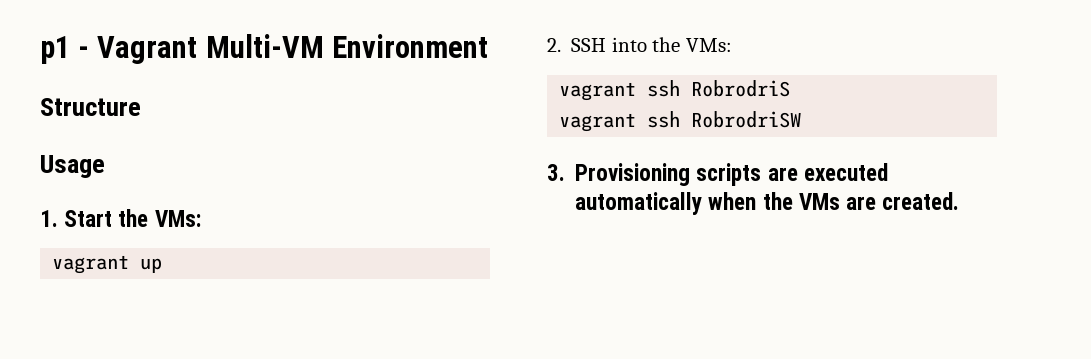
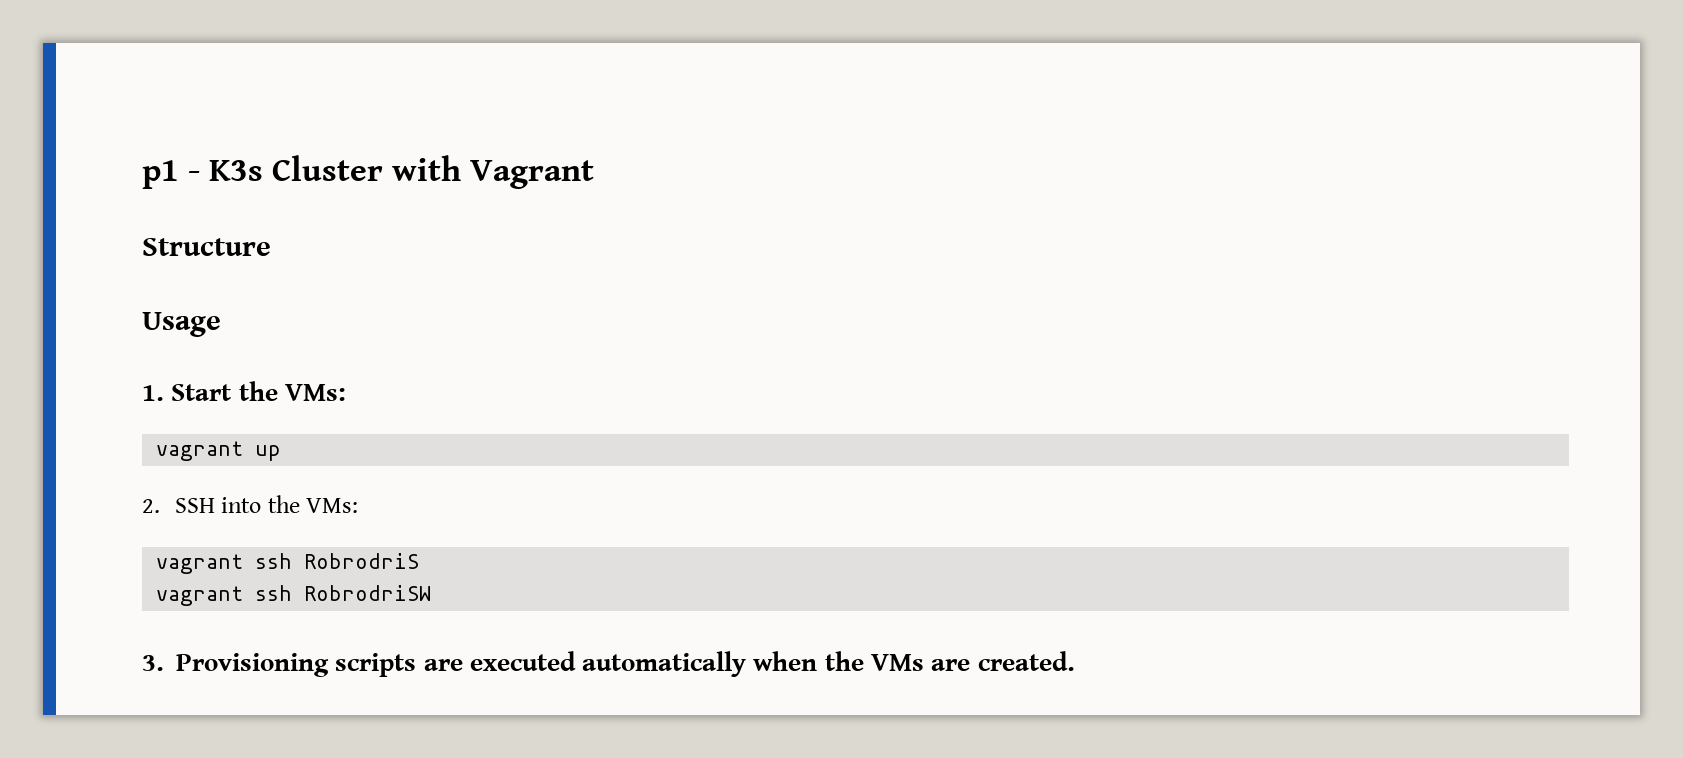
(90, 52) none -> [209,155,462,181] K3s Cluster with
[205,34,488,58] Multi-VM Environment -> (595, 174) none

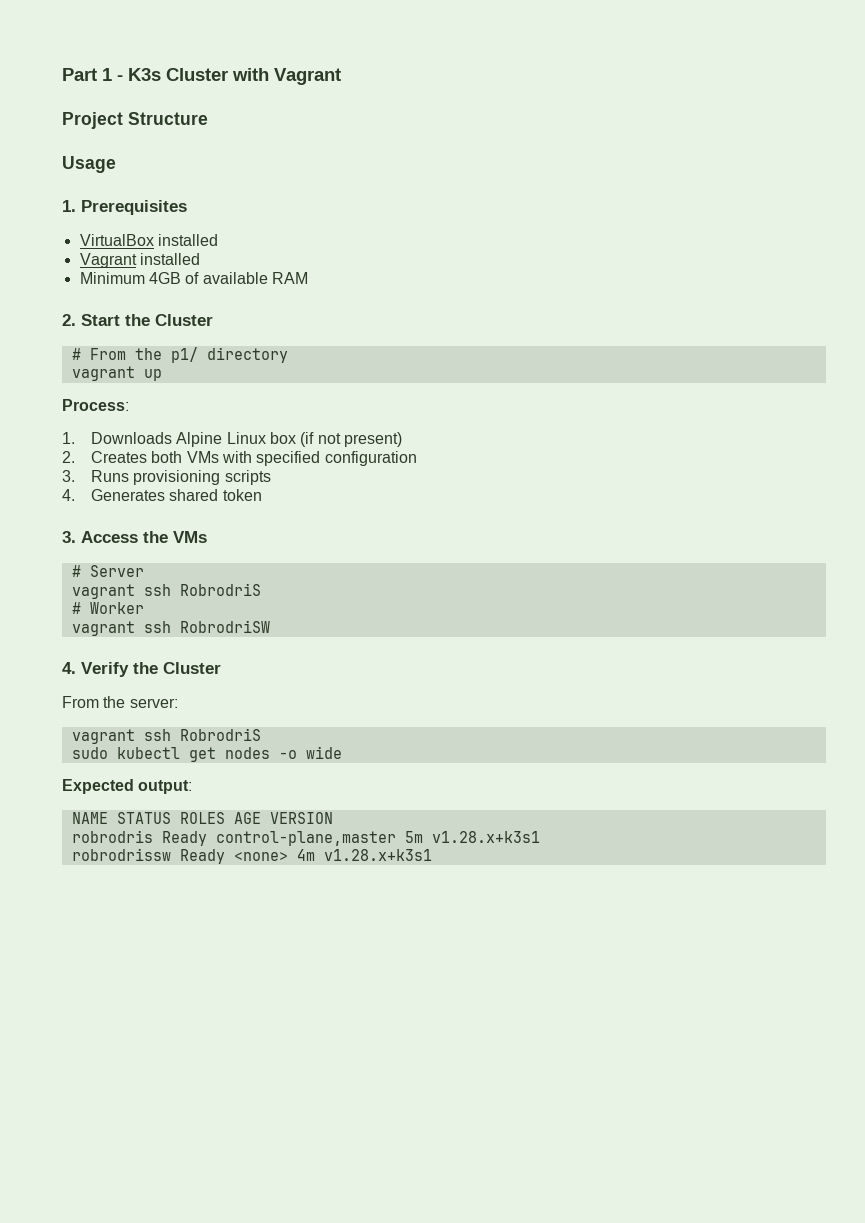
[142,160,179,189] p1 -> [62,68,112,81] Part 1
(595, 174) none -> [62,112,123,129] Project
[171,381,346,401] [156,441,282,461] [142,495,359,513] [156,553,420,574] Start the VMs: // vagrant up // 2. SSH into the VMs: // vagrant ssh RobrodriS -> [81,200,187,215] [79,234,218,246] [79,253,200,268] [79,272,308,284] [62,314,213,326] [71,347,288,363] [71,366,162,381] [62,399,129,411] [62,432,403,447] [62,451,417,466] [62,470,271,485] [62,489,262,501] [62,531,207,543] [71,565,144,577] [71,583,261,599] [71,602,144,614] Prerequisites // VirtualBox installed // Vagrant installed // Minimum 4GB of available RAM // 2. Start the Cluster // # From the p1/ directory // vagrant up // Process: // 1. Downloads Alpine Linux box (if not present) // 2. Creates both VMs with specified configuration // 3. Runs provisioning scripts // 4. Generates shared token // 3. Access the VMs // # Server // vagrant ssh RobrodriS // # Worker
[142,651,1075,677] 3. Provisioning scripts are executed automatically when the VMs are created. -> [62,662,221,677] [62,696,178,708] [71,728,261,744] [71,746,342,762] [62,779,193,794] [71,812,333,824] [71,830,540,846] [71,848,432,864] 4. Verify the Cluster // From the server: // vagrant ssh RobrodriS // sudo kubectl get nodes -o wide // Expected output: // NAME STATUS ROLES AGE VERSION // robrodris Ready control-plane,master 5m v1.28.x+k3s1 // robrodrissw Ready <none> 4m v1.28.x+k3s1

